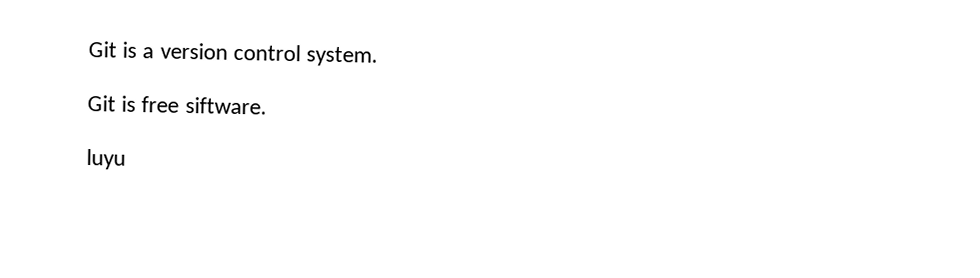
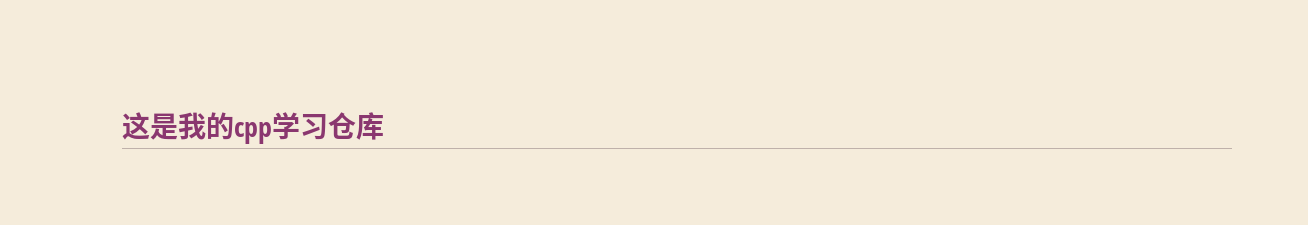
[88,40,379,67] [87,94,267,115] [86,148,126,170] Git is a version control system. // Git is free siftware. // luyu -> [122,112,384,144] 这是我的cpp学习仓库

